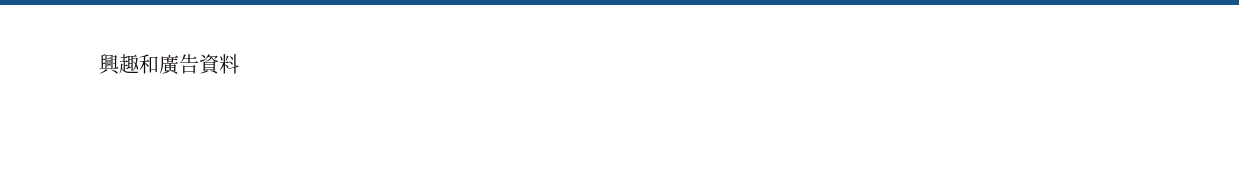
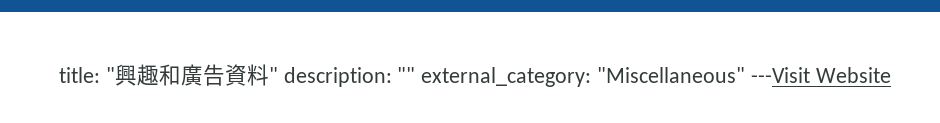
(99, 64) none -> [59,67,115,83] title: "
(239, 64) none -> [268,67,891,87] " description: "" external_category: "Miscellaneous" ---Visit Website

